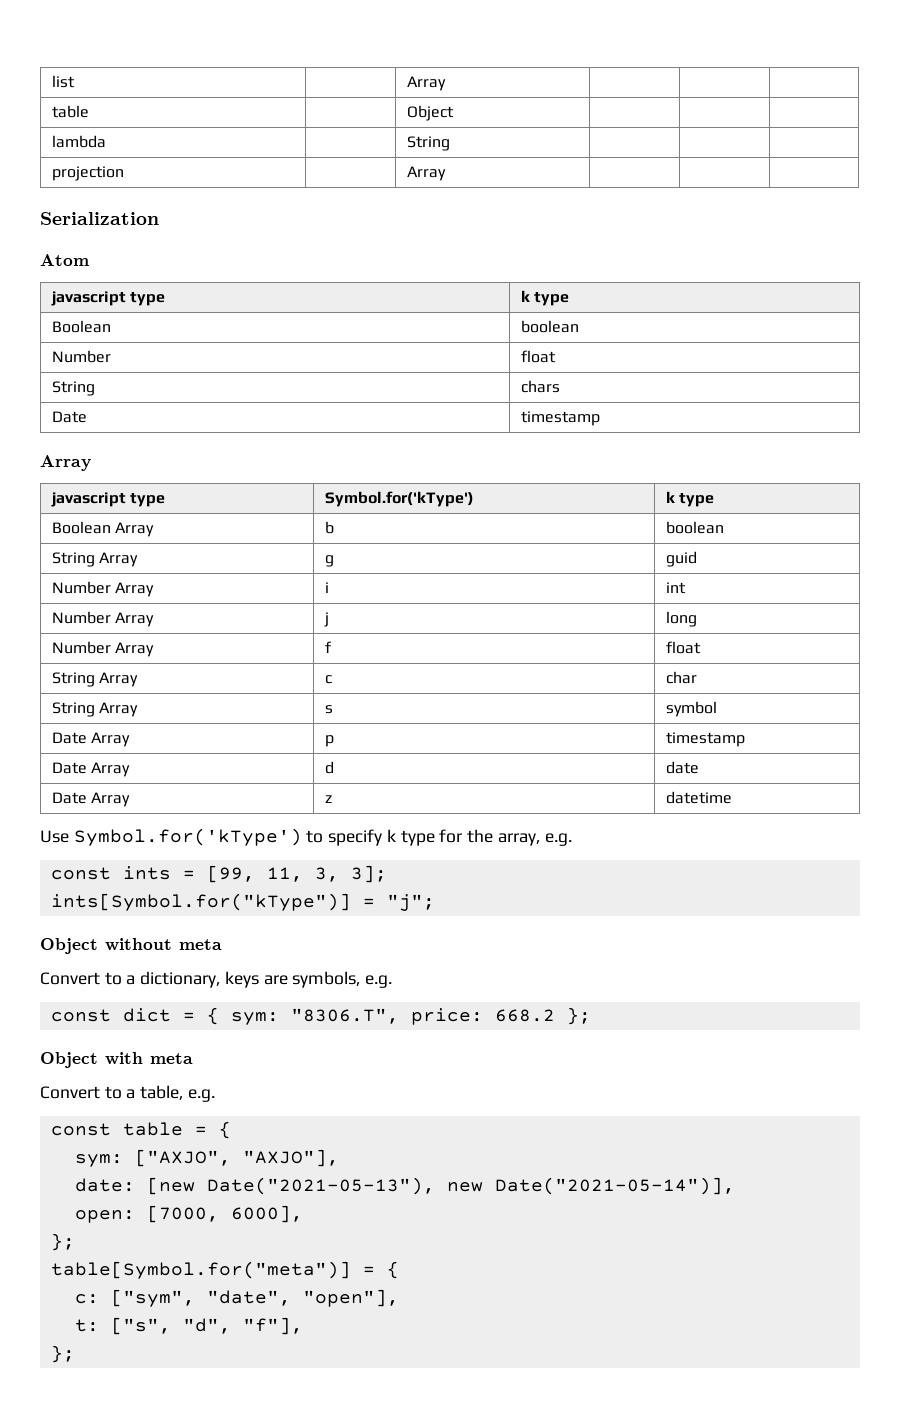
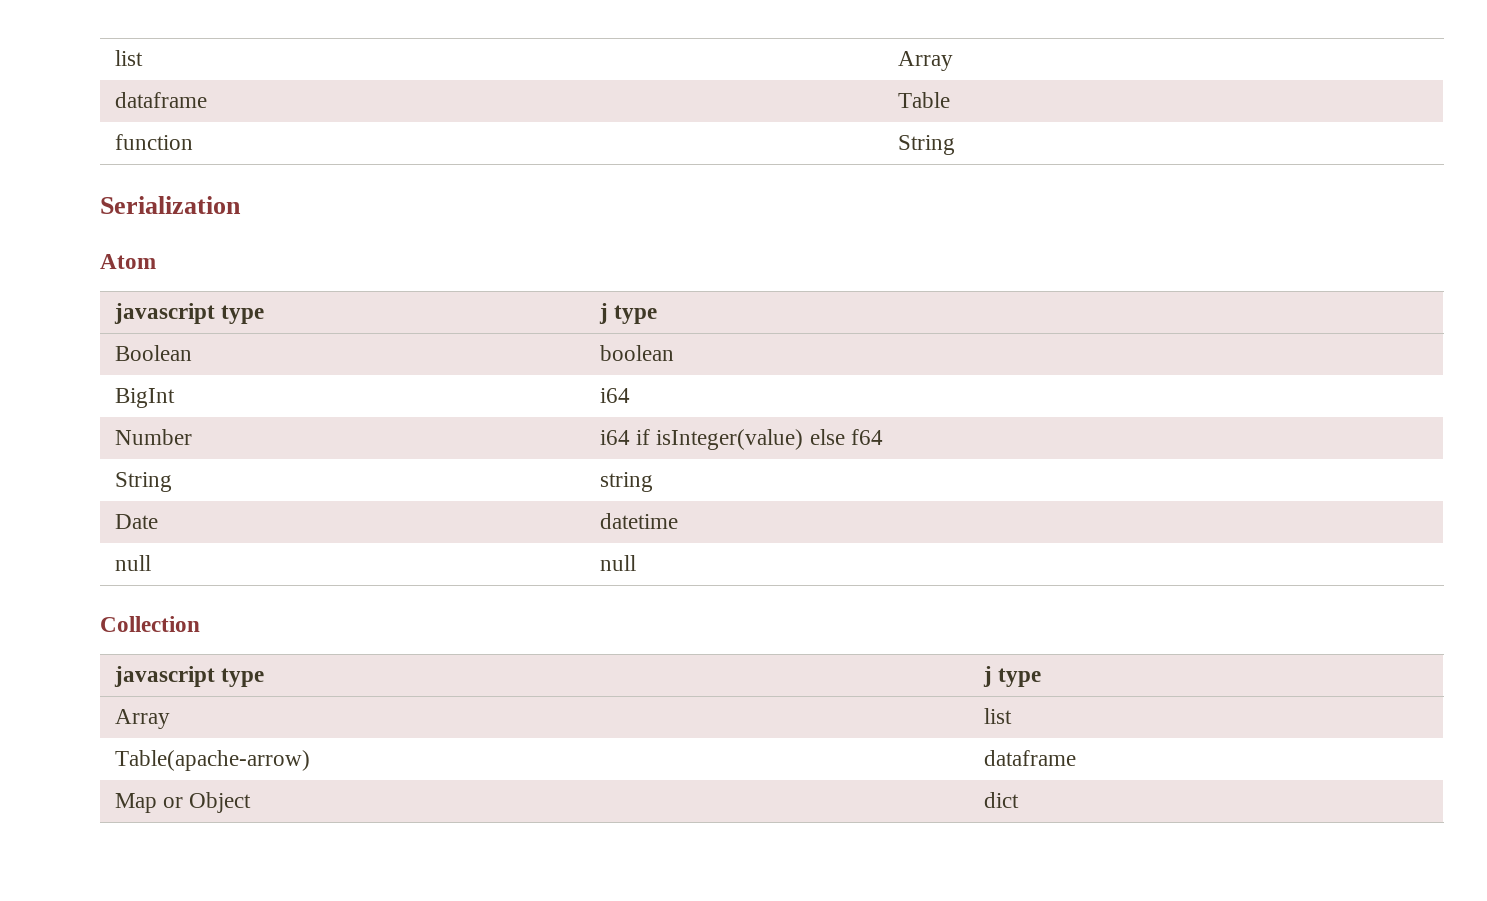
[407,76,447,91] [52,105,90,118] [407,105,455,121] [52,135,107,148] [407,136,451,151] [52,166,125,181] [407,166,447,181] | Array | | | // table | | Object | | | // lambda | | String | | | // projection | | Array | | | -> [897,51,953,71] [114,92,207,108] [897,92,950,108] [114,134,193,150] [897,135,955,155] Array // dataframe | Table // function | String
[521,290,531,302] k -> [598,303,608,324] j
(580, 326) none -> [114,388,175,408] [599,388,630,403] // BigInt | i64
[521,350,557,363] [52,381,96,396] [521,380,561,393] float // String | chars -> [599,429,883,450] [114,472,172,492] [599,472,653,492] i64 if isInteger(value) else f64 // String | string
[521,411,601,426] [40,455,91,471] [51,492,166,507] [325,491,475,507] [666,491,715,507] [52,521,155,537] [325,521,335,534] [666,521,725,534] [52,552,139,567] [325,555,335,567] [666,551,698,567] [52,581,155,597] [325,582,330,593] [666,582,687,594] [52,611,155,627] [324,612,330,627] [666,611,698,627] [52,641,155,657] [325,641,333,653] [666,641,702,654] [52,672,139,687] [325,675,333,684] [666,671,698,684] [52,702,139,717] [325,705,334,714] [666,701,718,717] [52,732,131,747] [325,735,335,747] [666,732,746,747] [52,762,131,777] [325,761,335,774] [666,761,700,774] [52,792,131,807] [325,795,333,803] [666,791,733,804] [40,828,572,846] [50,865,387,883] [50,893,435,911] [40,938,222,954] [40,971,393,988] [50,1007,591,1025] [40,1052,193,1068] [40,1085,215,1102] [50,1121,231,1139] [74,1149,339,1167] [74,1177,735,1195] [74,1205,303,1223] [50,1233,75,1251] [50,1261,399,1279] [74,1289,399,1307] [74,1317,303,1335] [50,1345,75,1363] timestamp // Array // javascript type | Symbol.for('kType') | k type // Boolean Array | b | boolean // String Array | g | guid // Number Array | i | int // Number Array | j | long // Number Array | f | float // String Array | c | char // String Array | s | symbol // Date Array | p | timestamp // Date Array | d | date // Date Array | z | datetime // Use Symbol.for('kType') to specify k type for the array, e.g. // const ints = [99, 11, 3, 3]; // ints[Symbol.for("kType")] = "j"; // Object without meta // Convert to a dictionary, keys are symbols, e.g. // const dict = { sym: "8306.T", price: 668.2 }; // Object with meta // Convert to a table, e.g. // const table = { // sym: ["AXJO", "AXJO"], // date: [new Date("2021-05-13"), new Date("2021-05-14")], // open: [7000, 6000], // }; // table[Symbol.for("meta")] = { // c: ["sym", "date", "open"], // t: ["s", "d", "f"], // }; -> [599,513,678,529] [114,555,151,571] [599,555,636,571] [100,616,200,632] [113,666,265,687] [982,666,1042,687] [114,709,170,729] [983,708,1012,724] [114,750,310,771] [983,750,1076,766] [114,792,252,813] [983,792,1019,808] datetime // null | null // Collection // javascript type | j type // Array | list // Table(apache-arrow) | dataframe // Map or Object | dict

